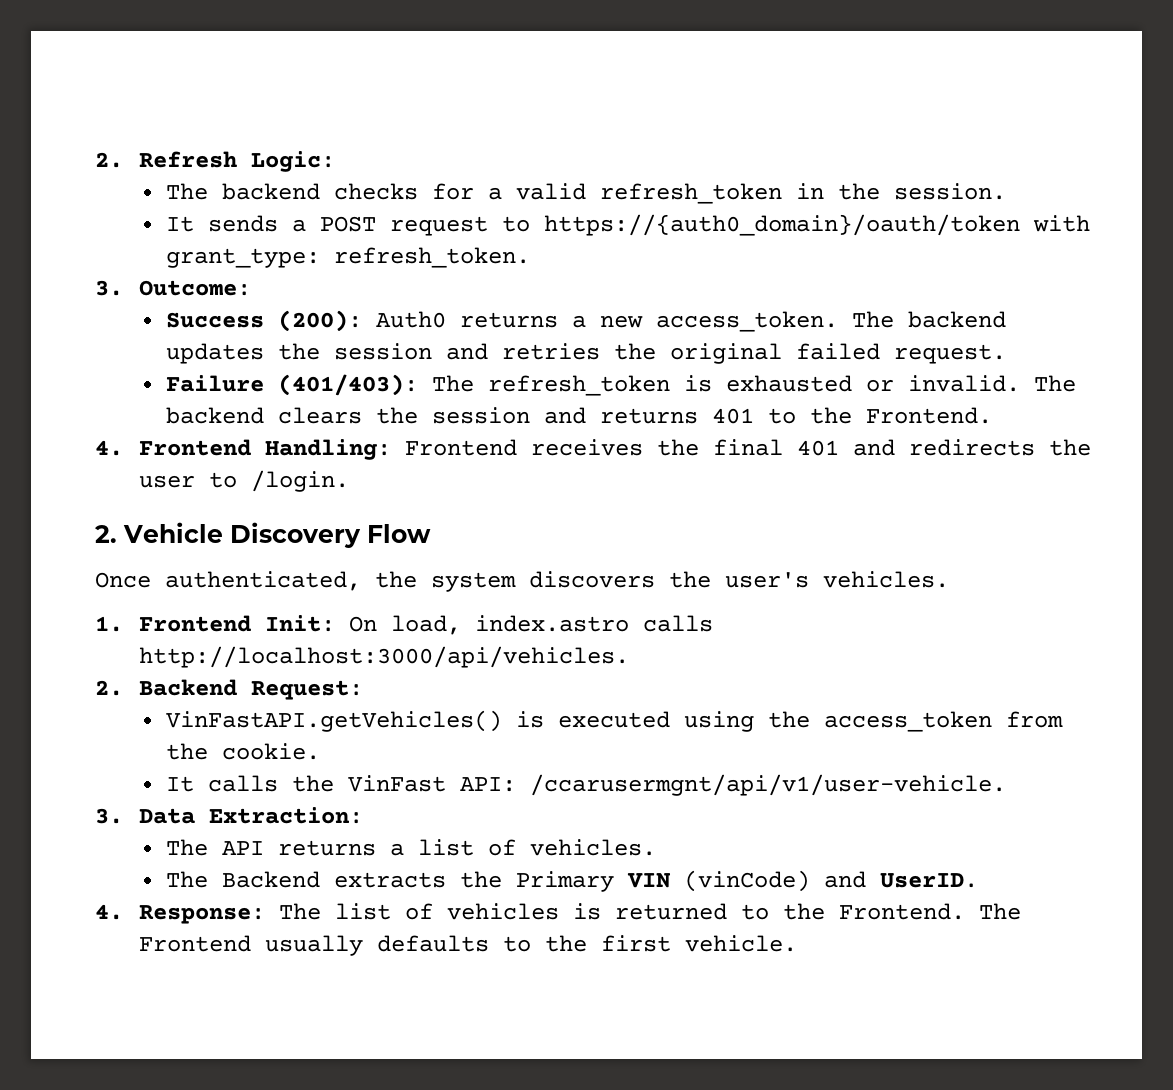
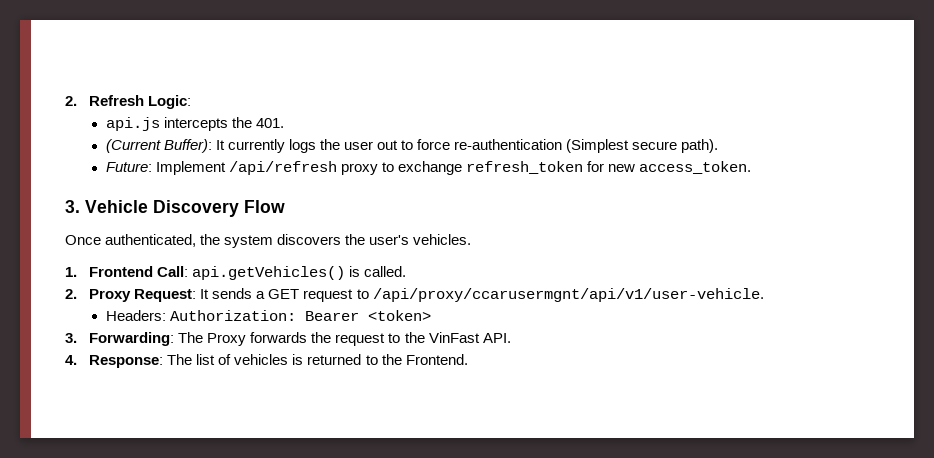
[165,183,1006,204] [165,214,1090,236] [165,247,530,268] [95,280,252,296] [165,310,1006,332] [165,343,1006,364] [165,374,1076,396] [165,407,992,424] [95,439,1092,460] [139,470,350,492] [95,525,117,543] The backend checks for a valid refresh_token in the session. // It sends a POST request to https://{auth0_domain}/oauth/token with grant_type: refresh_token. // 3. Outcome: // Success (200): Auth0 returns a new access_token. The backend updates the session and retries the original failed request. // Failure (401/403): The refresh_token is exhausted or invalid. The backend clears the session and returns 401 to the Frontend. // 4. Frontend Handling: Frontend receives the final 401 and redirects the user to /login. // 2. -> [105,117,284,131] [105,139,719,153] [105,161,752,175] [65,200,80,213] api.js intercepts the 401. // (Current Buffer): It currently logs the user out to force re-authentication (Simplest secure path). // Future: Implement /api/refresh proxy to exchange refresh_token for new access_token. // 3.
[265,615,714,635] [139,646,630,668] [95,679,238,696] Init: On load, index.astro calls http://localhost:3000/api/vehicles. // 2. Backend -> [157,266,407,280] [65,289,132,302] Call: api.getVehicles() is called. // 2. Proxy
[165,710,1063,732] [165,743,320,760] [165,774,1006,796] [95,807,364,824] [165,839,656,856] [165,870,978,892] // VinFastAPI.getVehicles() is executed using the access_token from the cookie. // It calls the VinFast API: /ccarusermgnt/api/v1/user-vehicle. // 3. Data Extraction: // The API returns a list of vehicles. // The Backend extracts the Primary VIN (vinCode) and UserID. -> [200,288,764,302] [105,310,431,321] [65,332,511,346] It sends a GET request to /api/proxy/ccarusermgnt/api/v1/user-vehicle. // Headers: Authorization: Bearer <token> // 3. Forwarding: The Proxy forwards the request to the VinFast API.
[979,903,1022,920] [139,935,798,956] The Frontend usually defaults to the first vehicle. -> (468, 359) none

